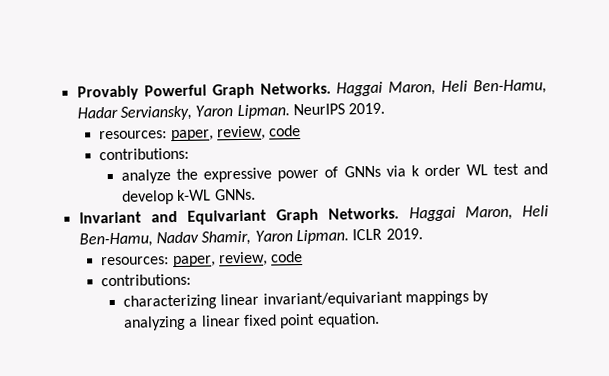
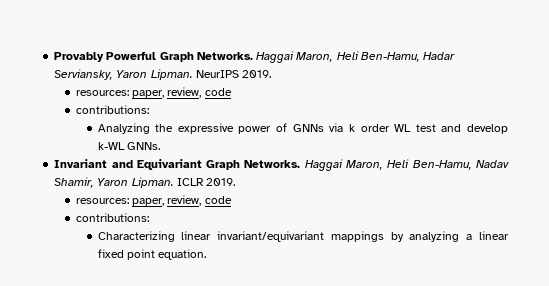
[121,169,172,184] analyze -> [97,123,150,134] Analyzing
[123,294,218,310] characterizing -> [97,231,175,242] Characterizing

